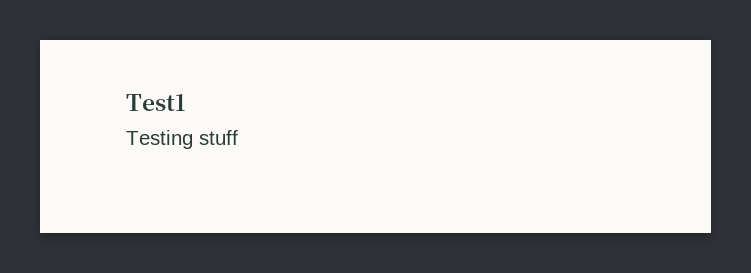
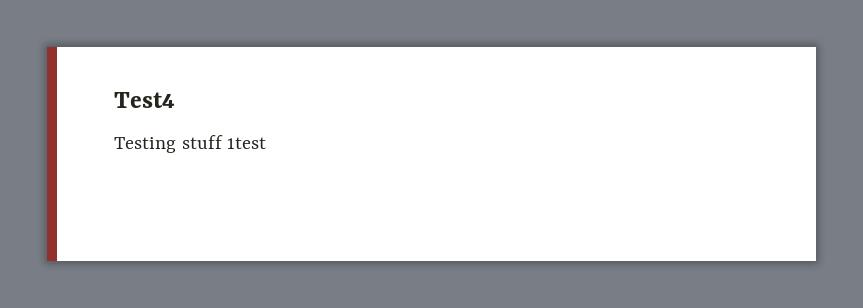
[126,94,185,111] Test1 -> [114,92,175,108] Test4
(238, 137) none -> [227,137,267,149] 1test

